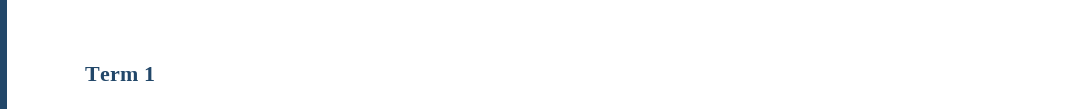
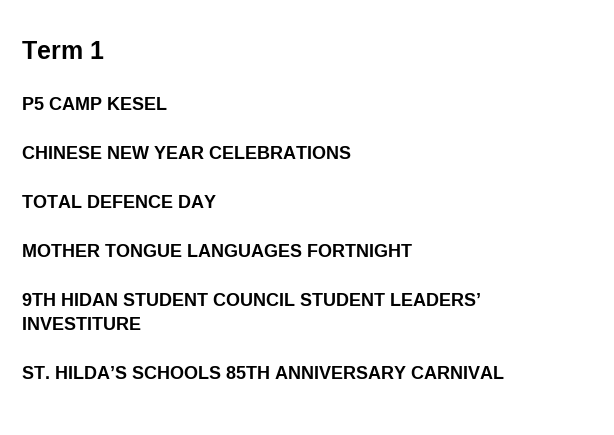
(155, 74) none -> [22,97,167,110] [22,146,351,159] [22,195,216,208] [22,244,412,257] [22,293,481,306] [22,317,141,330] [22,366,504,379] // P5 CAMP KESEL // CHINESE NEW YEAR CELEBRATIONS // TOTAL DEFENCE DAY // MOTHER TONGUE LANGUAGES FORTNIGHT // 9TH HIDAN STUDENT COUNCIL STUDENT LEADERS’ INVESTITURE // ST. HILDA’S SCHOOLS 85TH ANNIVERSARY CARNIVAL

